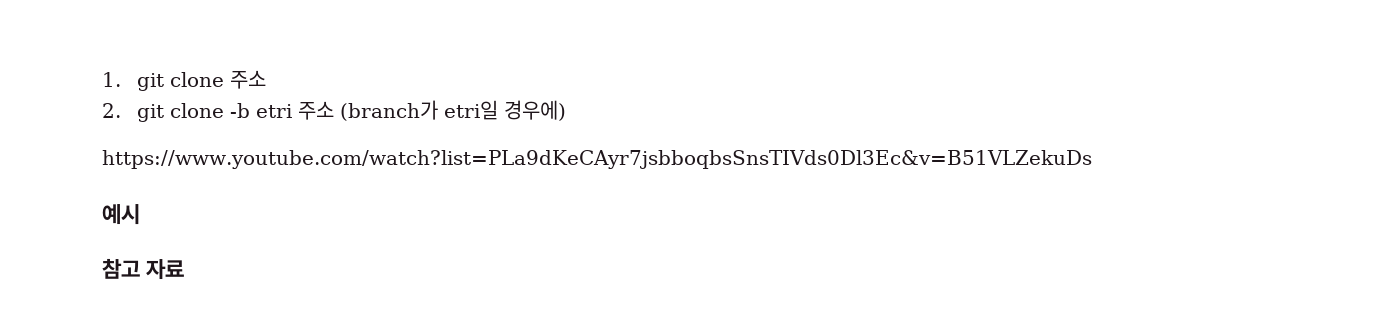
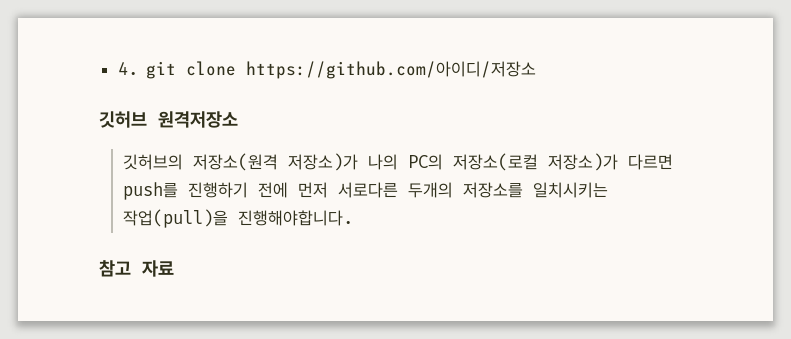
[102,70,267,91] [102,100,567,122] [102,150,1092,169] [102,204,140,225] 1. git clone 주소 // 2. git clone -b etri 주소 (branch가 etri일 경우에) // https://www.youtube.com/watch?list=PLa9dKeCAyr7jsbboqbsSnsTIVds0Dl3Ec&v=B51VLZekuDs // 예시 -> [117,61,537,79] [99,111,238,128] [122,153,673,171] [122,182,608,200] [122,209,353,228] 4. git clone https://github.com/아이디/저장소 // 깃허브 원격저장소 // 깃허브의 저장소(원격 저장소)가 나의 PC의 저장소(로컬 저장소)가 다르면 push를 진행하기 전에 먼저 서로다른 두개의 저장소를 일치시키는 작업(pull)을 진행해야합니다.

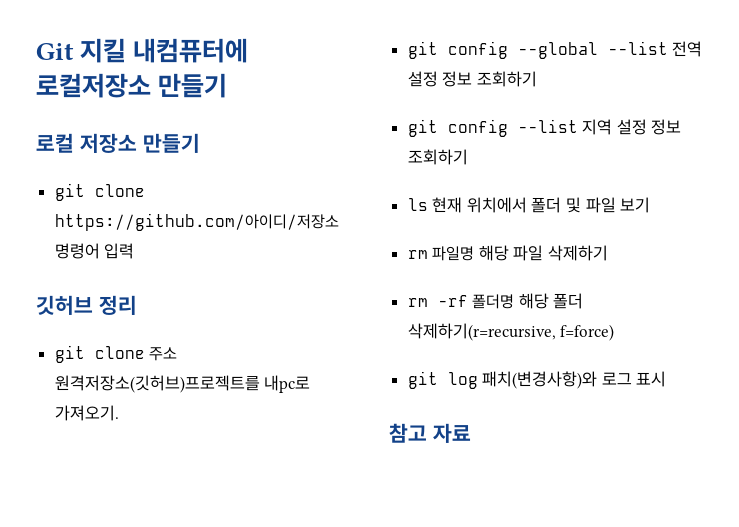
[117,61,138,75] 4. -> [36,38,249,63] [36,73,228,98] [36,133,200,153] Git 지킬 내컴퓨터에 로컬저장소 만들기 // 로컬 저장소 만들기 //
(537, 70) none -> [54,243,135,259] 명령어 입력
[158,111,238,128] [122,153,673,171] [122,182,608,200] [122,209,353,228] 원격저장소 // 깃허브의 저장소(원격 저장소)가 나의 PC의 저장소(로컬 저장소)가 다르면 push를 진행하기 전에 먼저 서로다른 두개의 저장소를 일치시키는 작업(pull)을 진행해야합니다. -> [98,295,137,315] [54,345,178,363] [54,375,311,393] [54,405,119,421] [407,41,703,59] [407,71,537,87] [407,119,682,137] [407,149,468,165] [407,197,651,213] [407,245,608,261] [407,293,584,309] [407,323,615,341] [407,371,667,389] 정리 // git clone 주소 원격저장소(깃허브)프로젝트를 내pc로 가져오기. // git config --global --list 전역 설정 정보 조회하기 // git config --list 지역 설정 정보 조회하기 // ls 현재 위치에서 폴더 및 파일 보기 // rm 파일명 해당 파일 삭제하기 // rm -rf 폴더명 해당 폴더 삭제하기(r=recursive, f=force) // git log 패치(변경사항)와 로그 표시

